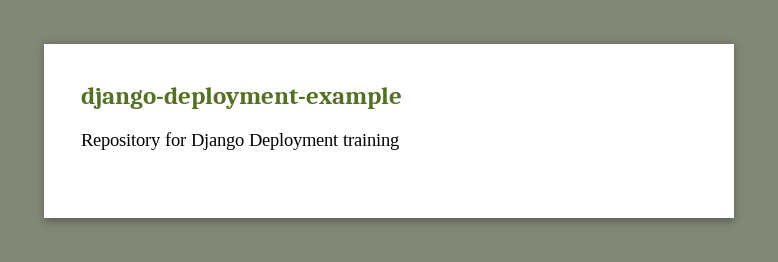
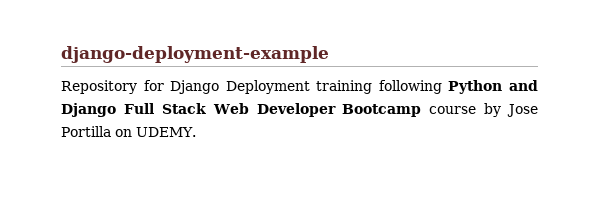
(399, 142) none -> [378,80,538,94] [61,103,538,117] [61,126,196,137] following Python and Django Full Stack Web Developer Bootcamp course by Jose Portilla on UDEMY.

